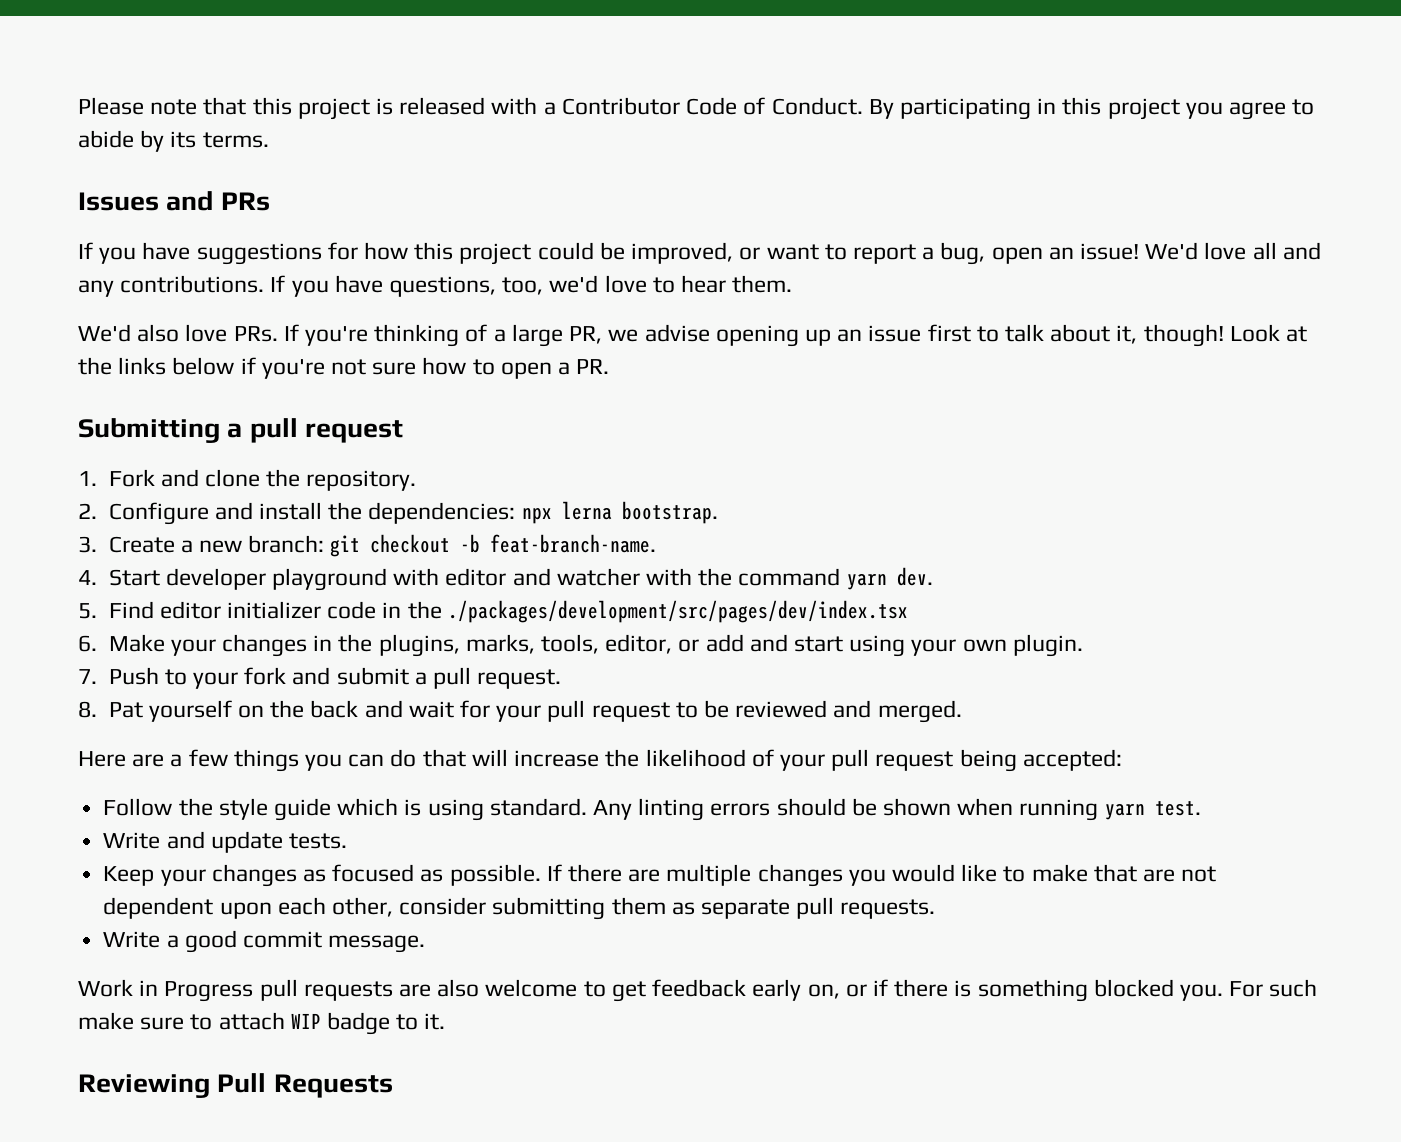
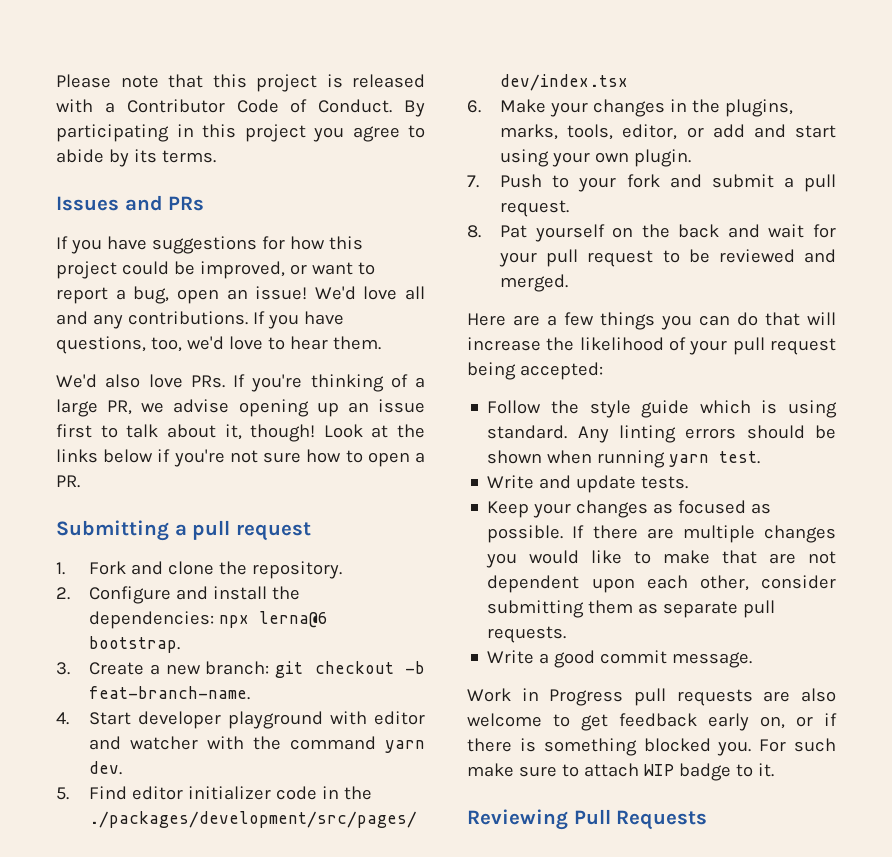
[561,501,612,520] lerna -> [259,611,329,628] lerna@6

